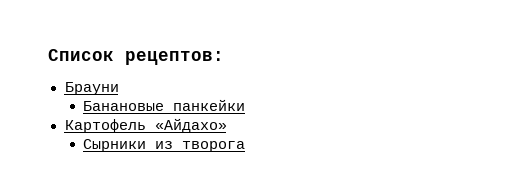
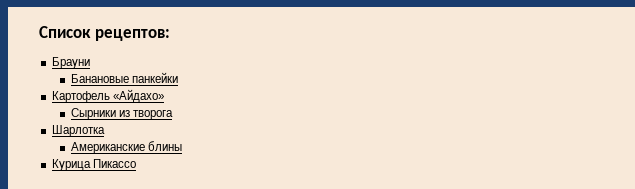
(246, 146) none -> [51,125,105,137] [70,141,182,154] [51,159,136,171] // Шарлотка // Американские блины // Курица Пикассо

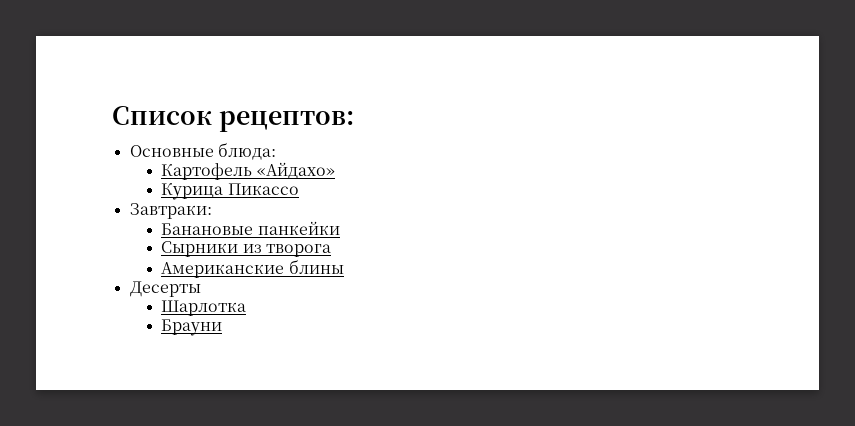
[51,57,90,69] Брауни -> [129,142,276,160] [161,162,335,180] [161,183,299,200] [129,203,212,219] Основные блюда: // Картофель «Айдахо» // Курица Пикассо // Завтраки:
[51,89,164,103] // Картофель «Айдахо» -> (340, 228) none
[51,125,105,137] // Шарлотка -> (331, 250) none
[51,159,136,171] Курица Пикассо -> [129,281,201,297] [161,300,247,316] [161,319,223,336] Десерты // Шарлотка // Брауни

